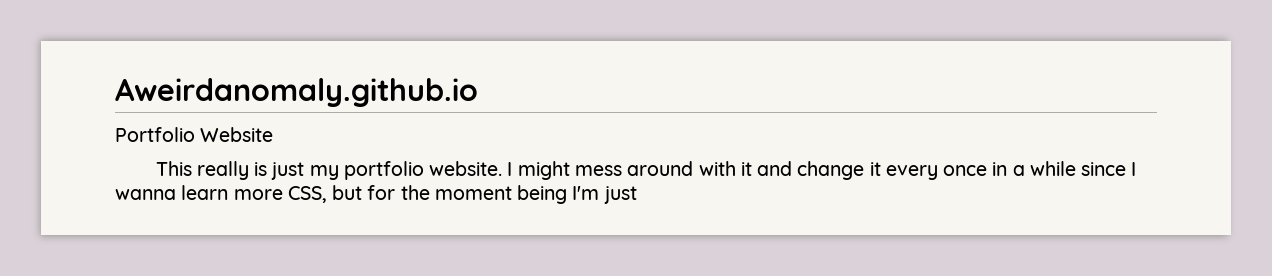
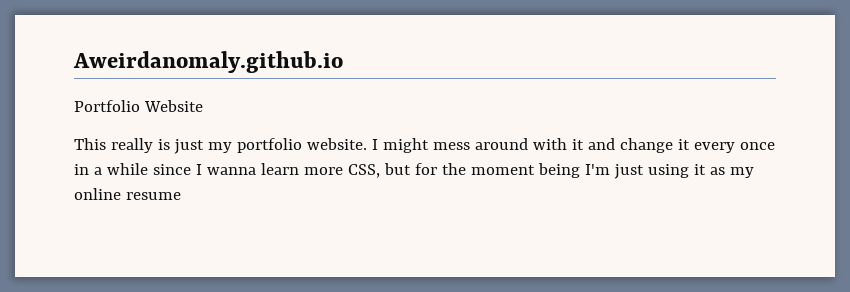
(637, 195) none -> [647,164,754,178] [74,188,181,200] using it as my online resume

